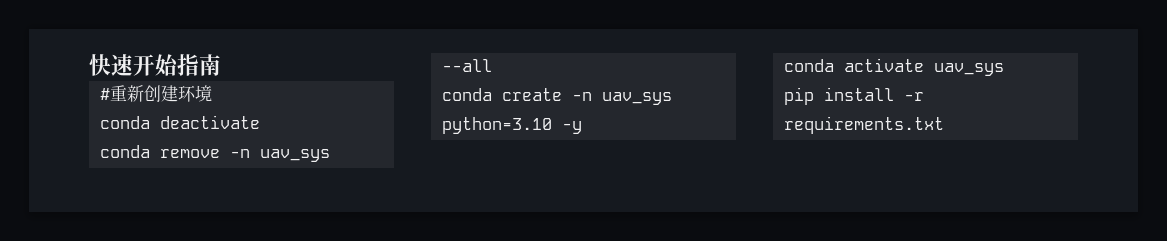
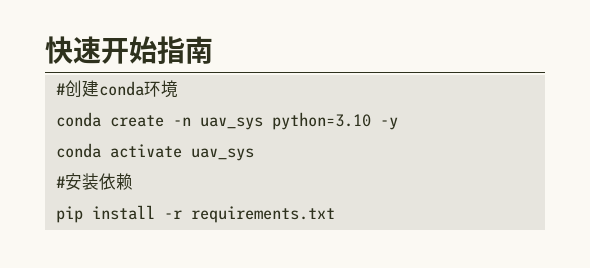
[109,85,178,102] 重新创建 -> [64,80,144,98] 创建conda
[99,115,260,129] [99,145,330,162] [441,59,492,72] // conda deactivate // conda remove -n uav_sys --all -> (178, 89) none
(1004, 69) none -> [55,173,133,190] // #安装依赖

